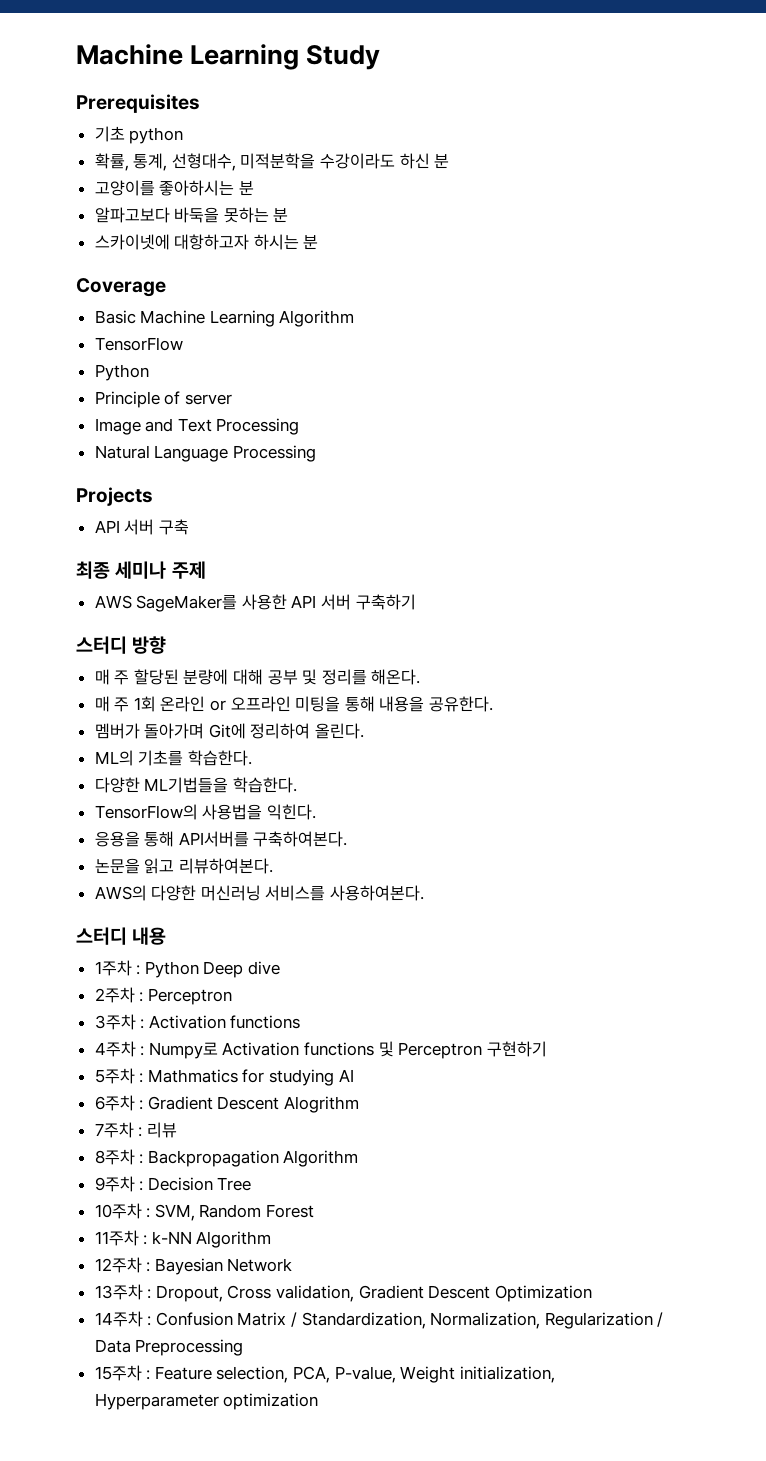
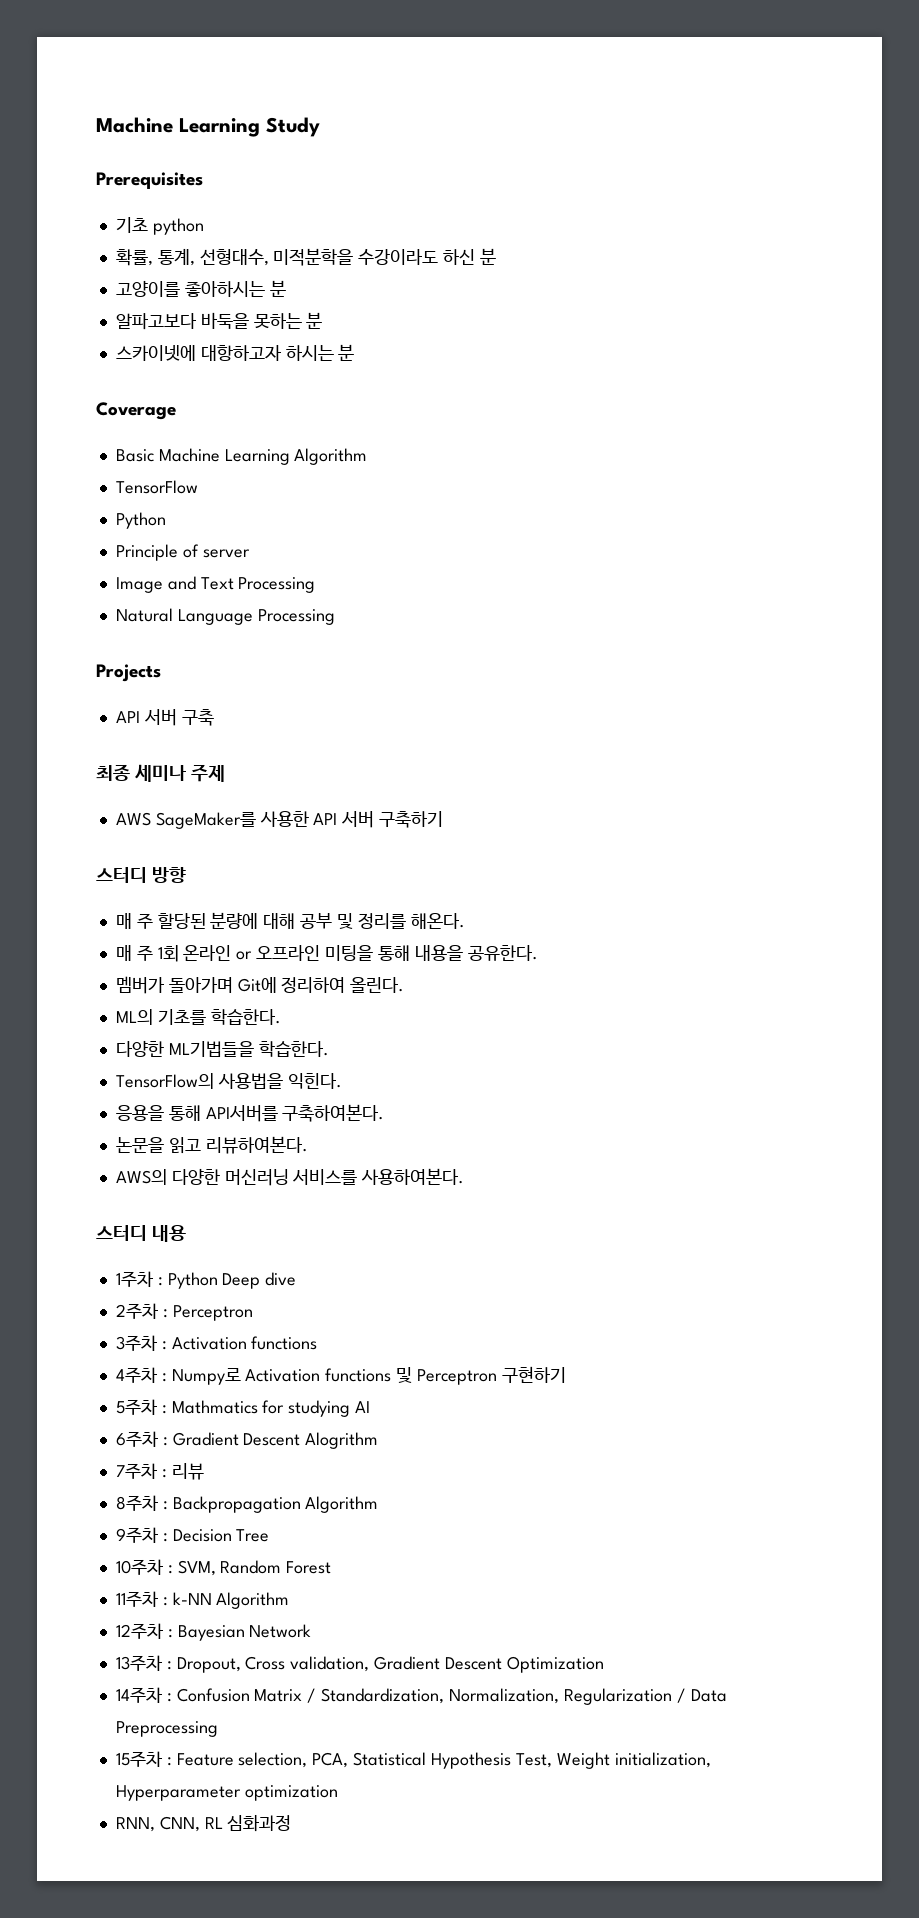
[334,1366,396,1383] P-value, -> [353,1752,552,1769] Statistical Hypothesis Test,
(319, 1401) none -> [115,1814,292,1832] // RNN, CNN, RL 심화과정

